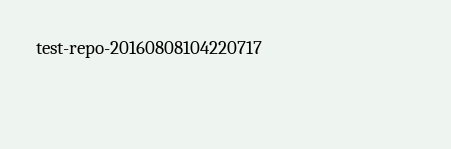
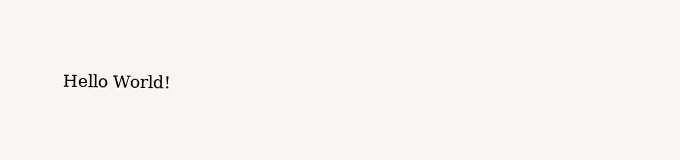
[36,41,262,58] test-repo-20160808104220717 -> [62,73,172,89] Hello World!

